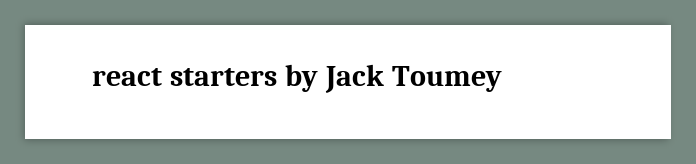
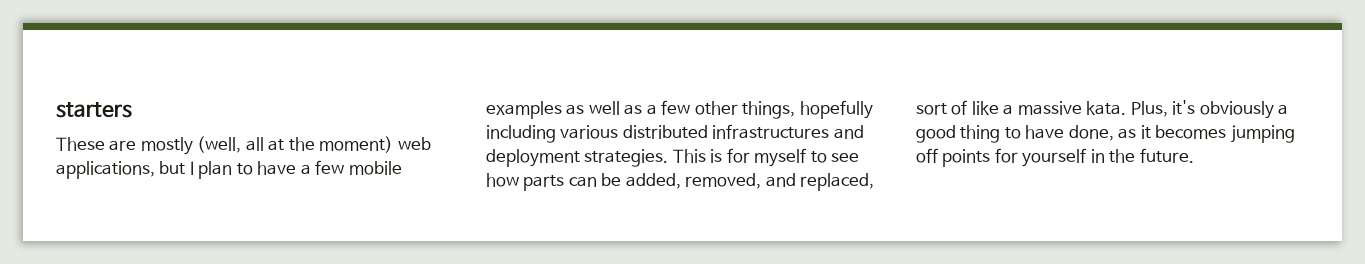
[92,68,162,86] react -> (56, 110) none
[284,64,502,93] by Jack Toumey -> [56,136,431,155] [56,160,402,179] [486,100,873,119] [486,124,864,143] [486,148,860,167] [486,173,875,191] [916,100,1289,119] [916,125,1295,143] [916,148,1194,167] // These are mostly (well, all at the moment) web applications, but I plan to have a few mobile examples as well as a few other things, hopefully including various distributed infrastructures and deployment strategies. This is for myself to see how parts can be added, removed, and replaced, sort of like a massive kata. Plus, it's obviously a good thing to have done, as it becomes jumping off points for yourself in the future.

